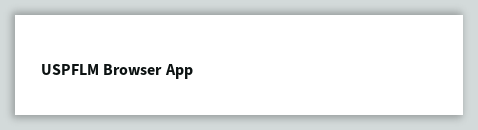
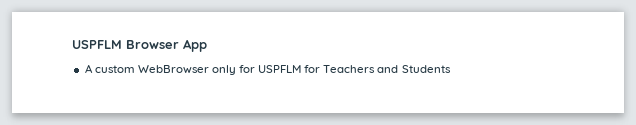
(193, 71) none -> [84,64,451,75] // A custom WebBrowser only for USPFLM for Teachers and Students

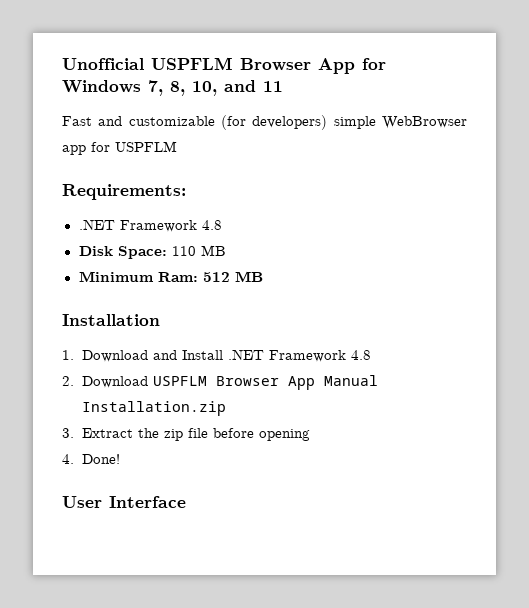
[72,39,207,52] [84,64,451,75] USPFLM Browser App // A custom WebBrowser only for USPFLM for Teachers and Students -> [62,57,386,74] [62,80,283,96] [62,115,467,130] [62,141,177,155] [62,184,186,200] [78,219,222,232] [78,245,226,259] [78,271,263,282] [62,314,160,326] [62,349,371,362] [62,375,378,390] [81,401,226,416] [62,428,310,441] [62,454,120,464] [62,496,186,508] Unofficial USPFLM Browser App for Windows 7, 8, 10, and 11 // Fast and customizable (for developers) simple WebBrowser app for USPFLM // Requirements: // .NET Framework 4.8 // Disk Space: 110 MB // Minimum Ram: 512 MB // Installation // 1. Download and Install .NET Framework 4.8 // 2. Download USPFLM Browser App Manual Installation.zip // 3. Extract the zip file before opening // 4. Done! // User Interface

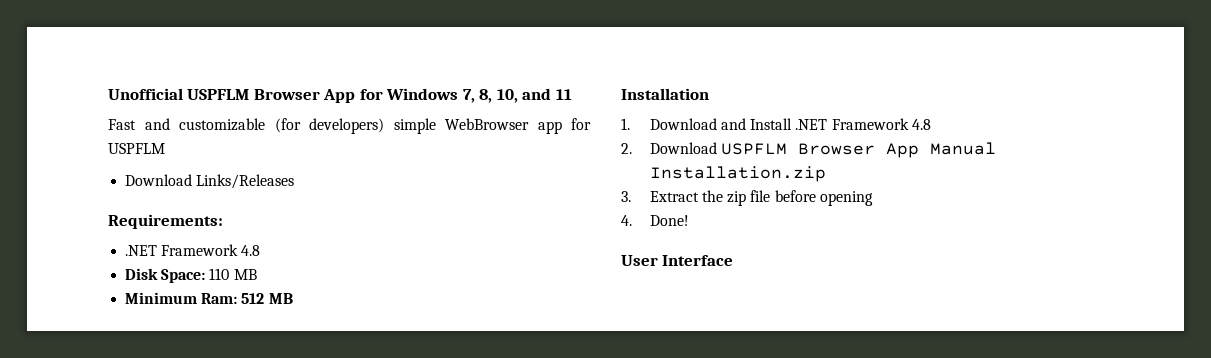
(177, 146) none -> [125,174,295,189] // Download Links/Releases

